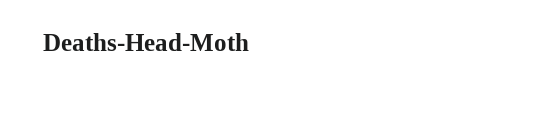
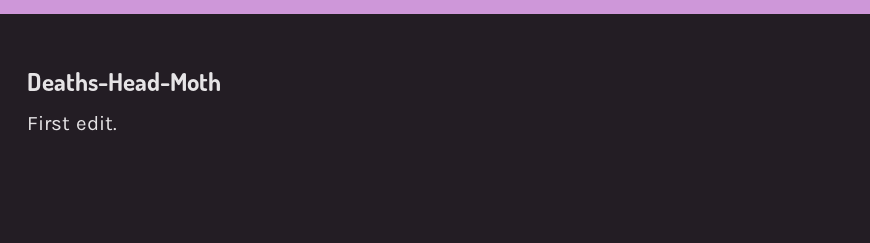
(249, 42) none -> [27,115,117,131] // First edit.

